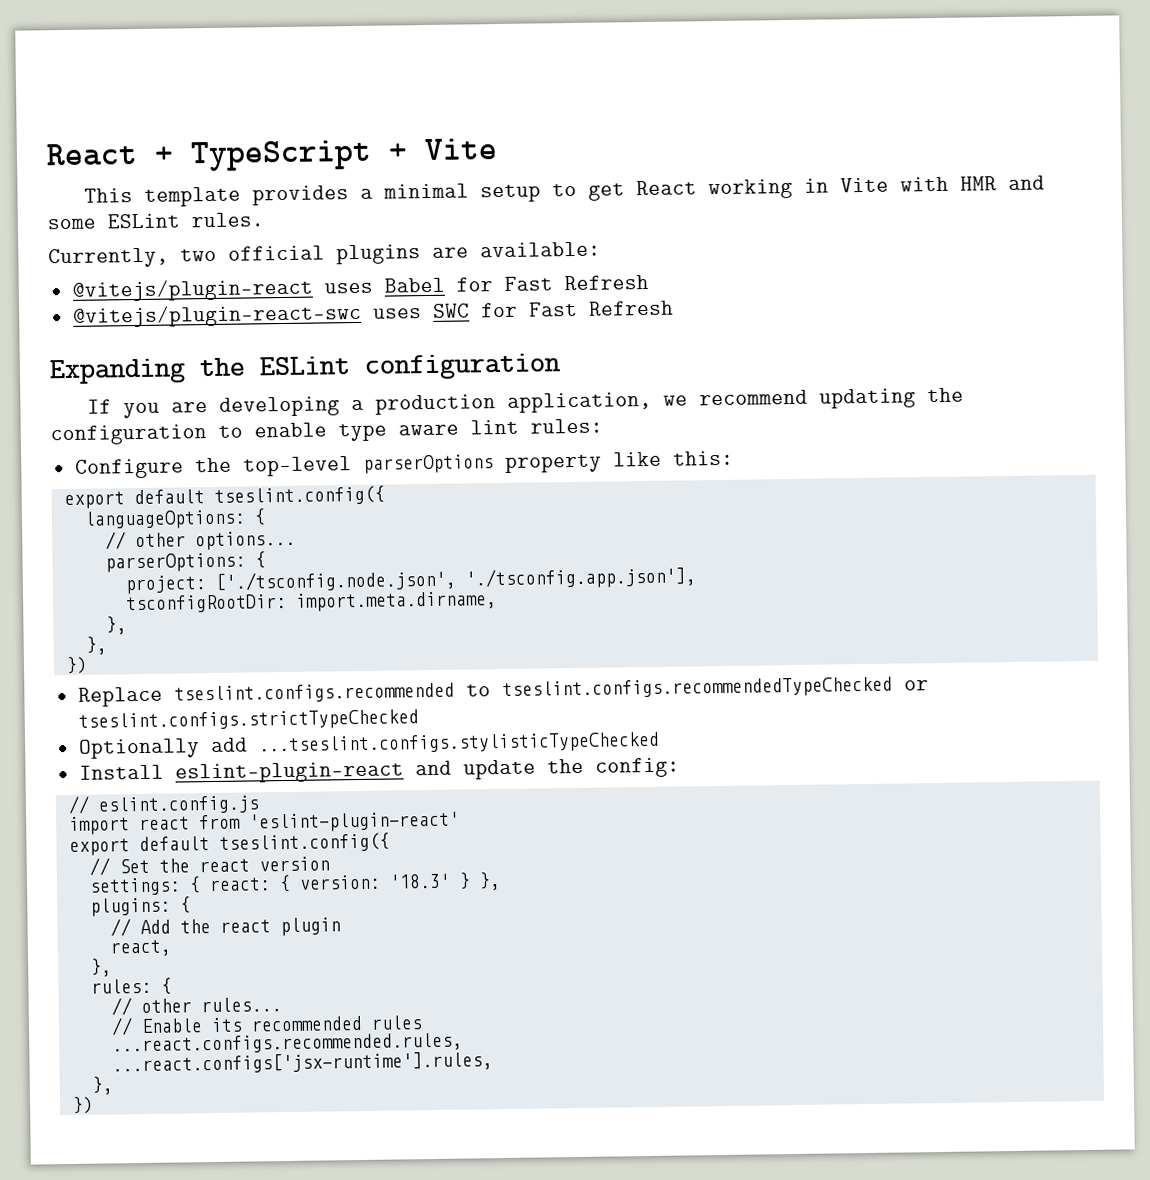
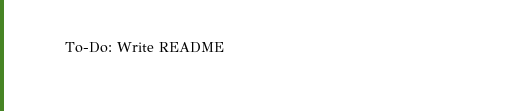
[46,138,498,172] [84,175,1046,207] [47,212,264,230] [48,241,601,269] [71,274,649,302] [72,300,674,328] [49,353,562,385] [87,387,965,419] [50,418,603,446] [74,450,734,479] [63,485,385,510] [83,508,266,530] [104,530,296,551] [104,551,266,573] [124,566,696,595] [125,591,497,614] [105,616,127,635] [85,636,107,655] [65,656,88,675] [77,676,929,707] [77,709,419,732] [78,731,660,759] [78,757,680,784] [67,795,260,815] [68,811,460,836] [68,832,390,857] [88,856,330,876] [88,872,501,896] [89,896,191,917] [109,917,341,937] [109,939,172,957] [90,958,112,977] [90,977,172,995] [110,997,282,1016] [110,1015,423,1036] [111,1032,463,1055] [111,1051,493,1075] [91,1076,113,1095] [71,1096,94,1114] React + TypeScript + Vite // This template provides a minimal setup to get React working in Vite with HMR and some ESLint rules. // Currently, two official plugins are available: // @vitejs/plugin-react uses Babel for Fast Refresh // @vitejs/plugin-react-swc uses SWC for Fast Refresh // Expanding the ESLint configuration // If you are developing a production application, we recommend updating the configuration to enable type aware lint rules: // Configure the top-level parserOptions property like this: // export default tseslint.config({ // languageOptions: { // // other options... // parserOptions: { // project: ['./tsconfig.node.json', './tsconfig.app.json'], // tsconfigRootDir: import.meta.dirname, // }, // }, // }) // Replace tseslint.configs.recommended to tseslint.configs.recommendedTypeChecked or tseslint.configs.strictTypeChecked // Optionally add ...tseslint.configs.stylisticTypeChecked // Install eslint-plugin-react and update the config: // // eslint.config.js // import react from 'eslint-plugin-react' // export default tseslint.config({ // // Set the react version // settings: { react: { version: '18.3' } }, // plugins: { // // Add the react plugin // react, // }, // rules: { // // other rules... // // Enable its recommended rules // ...react.configs.recommended.rules, // ...react.configs['jsx-runtime'].rules, // }, // }) -> [65,42,224,53] To-Do: Write README

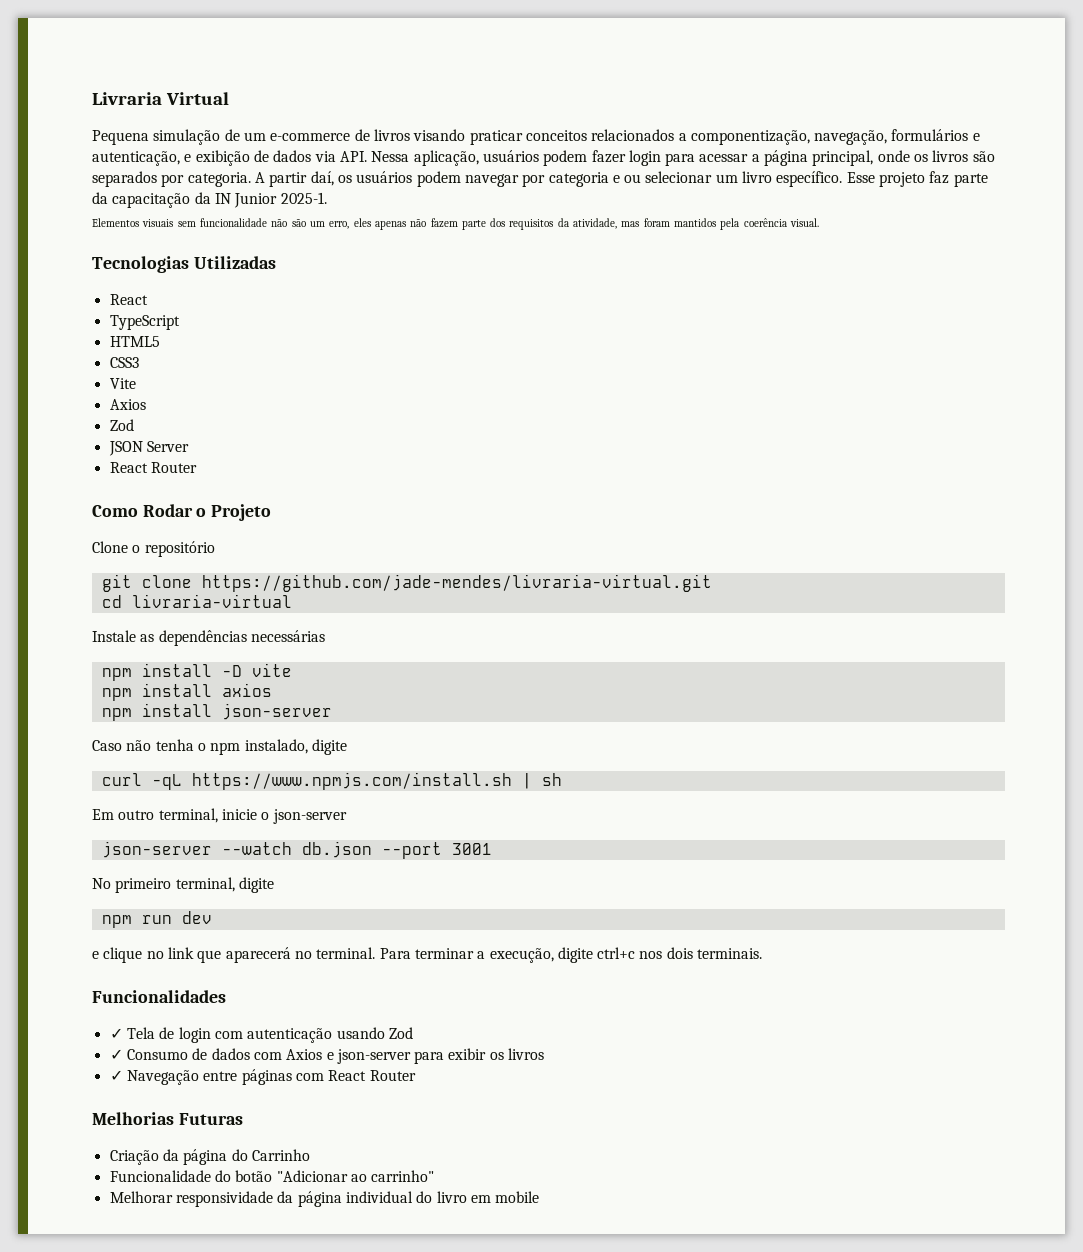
[65,42,224,53] To-Do: Write README -> [92,92,229,105] [92,129,980,145] [92,150,995,166] [92,171,988,187] [92,192,327,208] [92,218,820,230] [92,256,276,273] [109,294,148,305] [109,315,180,330] [109,336,160,347] [109,357,139,368] [109,378,136,389] [109,399,146,410] [109,419,134,431] [108,441,189,456] [109,462,197,473] [92,504,272,521] [92,541,215,557] [101,574,712,592] [101,594,292,608] [92,630,325,646] [101,663,292,681] [101,683,272,701] [101,703,332,721] [92,739,347,755] [101,772,562,790] [92,808,347,824] [101,841,492,859] [92,877,274,893] [101,911,212,928] [92,947,763,963] [92,990,226,1003] [109,1027,413,1043] [109,1048,545,1064] [109,1069,416,1085] [92,1112,243,1125] [109,1149,310,1165] [109,1170,435,1182] [109,1191,540,1207] Livraria Virtual // Pequena simulação de um e-commerce de livros visando praticar conceitos relacionados a componentização, navegação, formulários e autenticação, e exibição de dados via API. Nessa aplicação, usuários podem fazer login para acessar a página principal, onde os livros são separados por categoria. A partir daí, os usuários podem navegar por categoria e ou selecionar um livro específico. Esse projeto faz parte da capacitação da IN Junior 2025-1. // Elementos visuais sem funcionalidade não são um erro, eles apenas não fazem parte dos requisitos da atividade, mas foram mantidos pela coerência visual. // Tecnologias Utilizadas // React // TypeScript // HTML5 // CSS3 // Vite // Axios // Zod // JSON Server // React Router // Como Rodar o Projeto // Clone o repositório // git clone https://github.com/jade-mendes/livraria-virtual.git // cd livraria-virtual // Instale as dependências necessárias // npm install -D vite // npm install axios // npm install json-server // Caso não tenha o npm instalado, digite // curl -qL https://www.npmjs.com/install.sh | sh // Em outro terminal, inicie o json-server // json-server --watch db.json --port 3001 // No primeiro terminal, digite // npm run dev // e clique no link que aparecerá no terminal. Para terminar a execução, digite ctrl+c nos dois terminais. // Funcionalidades // ✓ Tela de login com autenticação usando Zod // ✓ Consumo de dados com Axios e json-server para exibir os livros // ✓ Navegação entre páginas com React Router // Melhorias Futuras // Criação da página do Carrinho // Funcionalidade do botão "Adicionar ao carrinho" // Melhorar responsividade da página individual do livro em mobile

